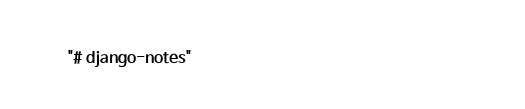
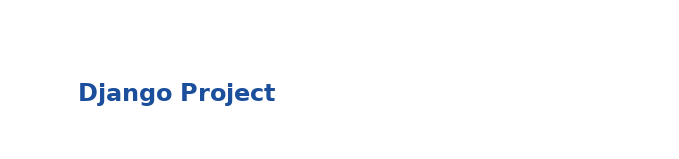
[68,50,192,68] "# django-notes" -> [78,83,275,106] Django Project

